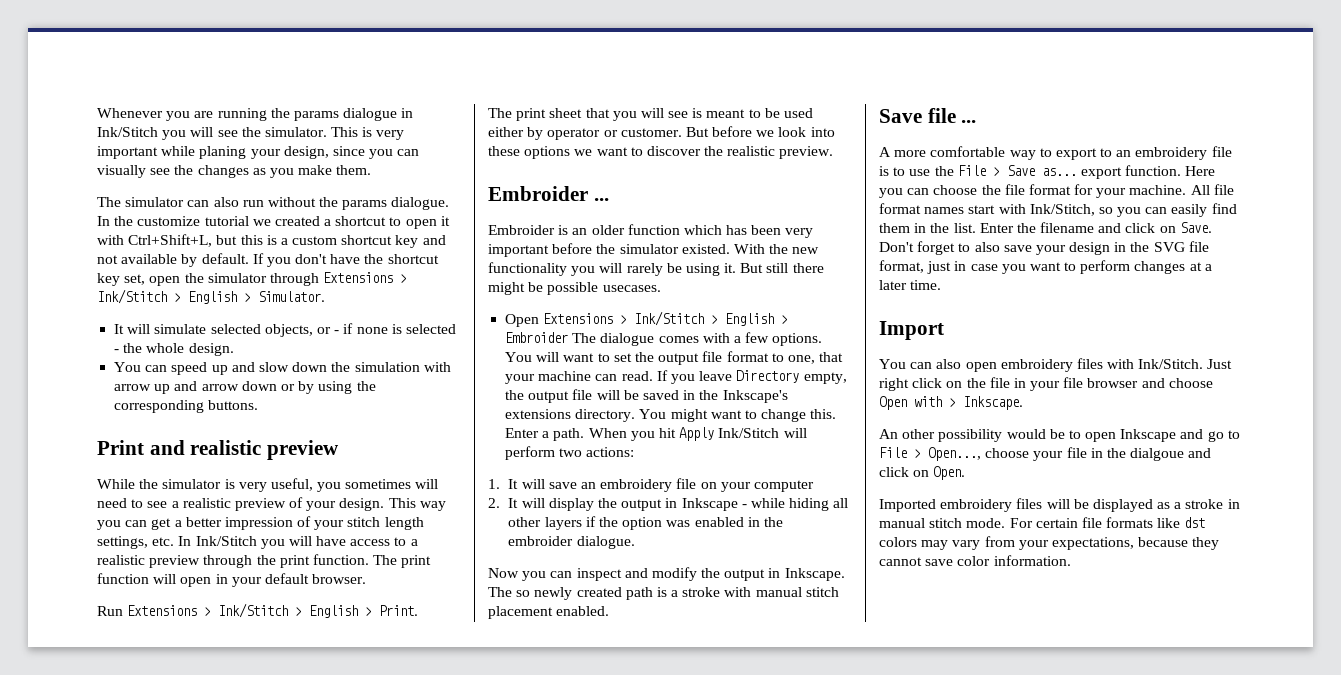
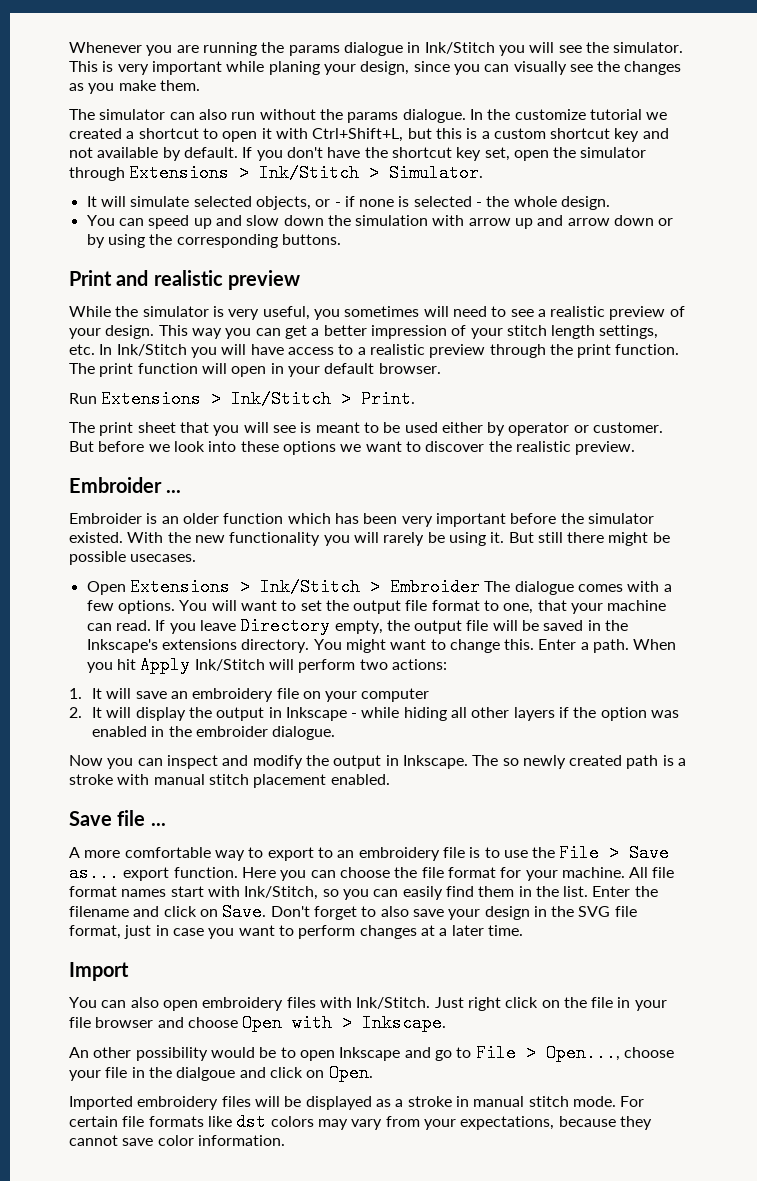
[188,291,251,304] English > -> (380, 173) none
[309,605,373,618] English > -> (352, 399) none
[725,313,789,326] English > -> (380, 587) none

